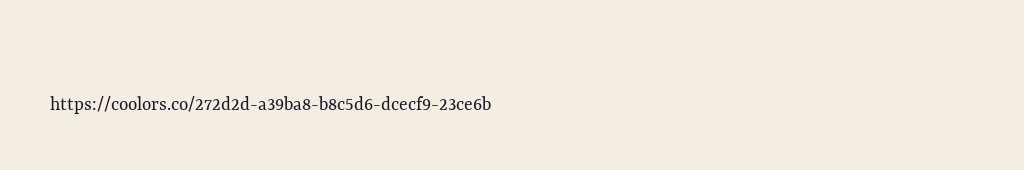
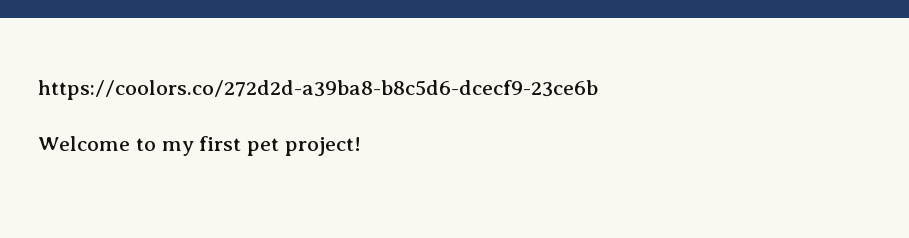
(491, 105) none -> [38,136,362,156] // Welcome to my first pet project!

